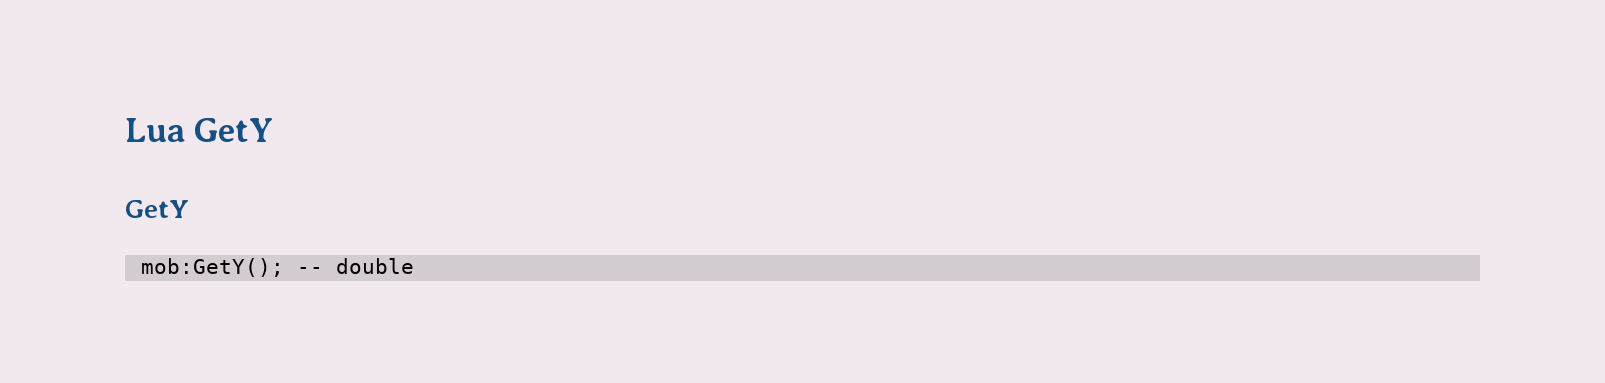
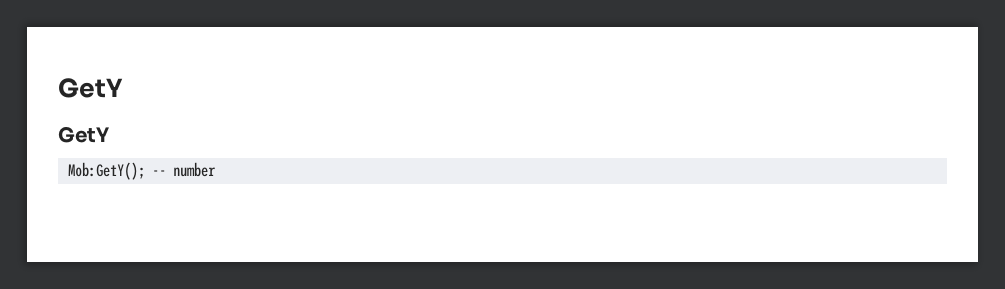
[125,118,185,142] Lua -> (58, 88) none
[140,258,414,277] mob:GetY(); -- double -> [67,162,216,180] Mob:GetY(); -- number

